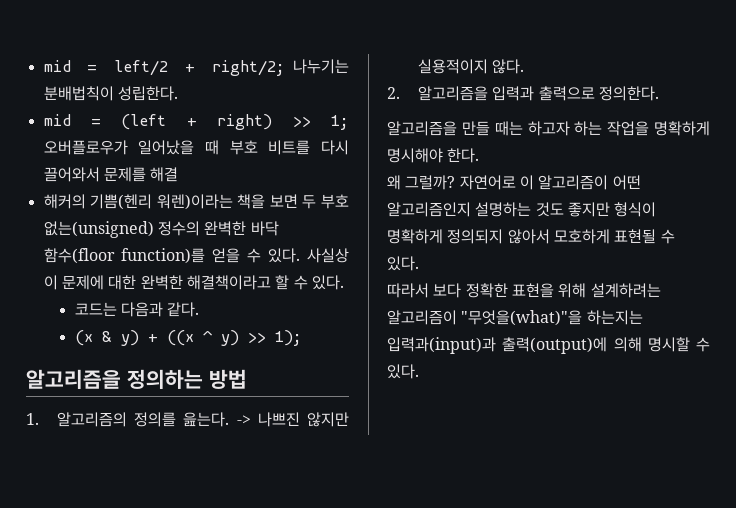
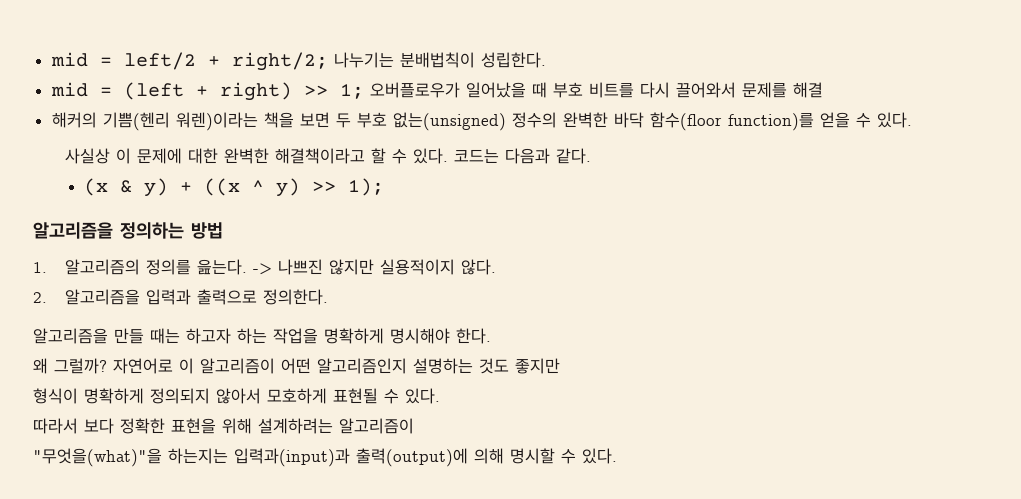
(301, 255) none -> (912, 120) //
(344, 282) // -> (449, 156) none
(610, 209) none -> (560, 366) //
(457, 317) none -> (414, 426) //

